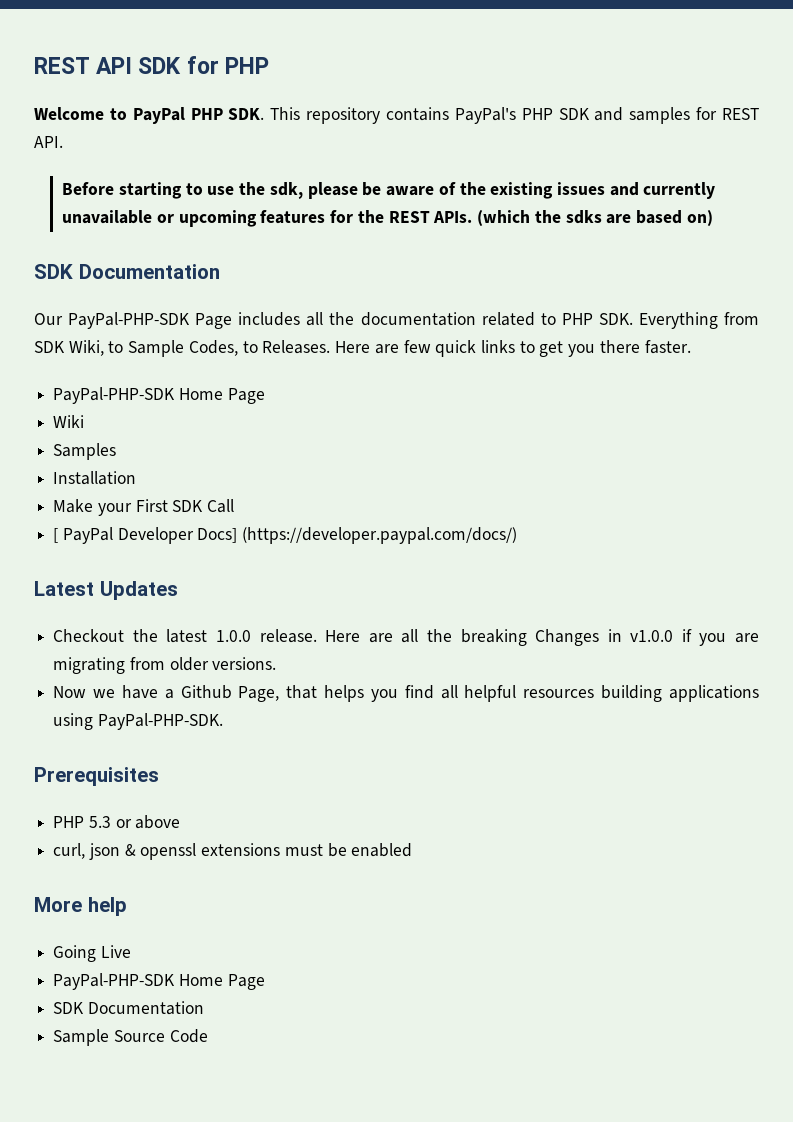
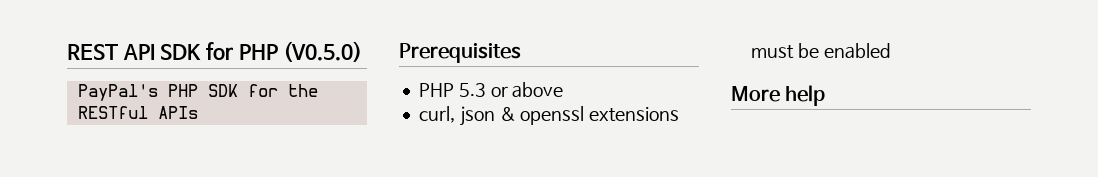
[34,107,760,124] [34,136,63,148] [62,182,716,199] [62,210,713,227] [34,264,220,279] [34,312,759,329] [34,340,691,357] [53,387,265,404] [53,415,85,428] [53,443,117,460] [53,471,137,485] [53,499,235,516] [53,527,518,544] [34,581,178,600] [53,629,760,646] [53,657,277,674] [53,685,759,702] [53,713,223,730] // Welcome to PayPal PHP SDK. This repository contains PayPal's PHP SDK and samples for REST API. // Before starting to use the sdk, please be aware of the existing issues and currently unavailable or upcoming features for the REST APIs. (which the sdks are based on) // SDK Documentation // Our PayPal-PHP-SDK Page includes all the documentation related to PHP SDK. Everything from SDK Wiki, to Sample Codes, to Releases. Here are few quick links to get you there faster. // PayPal-PHP-SDK Home Page // Wiki // Samples // Installation // Make your First SDK Call // [ PayPal Developer Docs] (https://developer.paypal.com/docs/) // Latest Updates // Checkout the latest 1.0.0 release. Here are all the breaking Changes in v1.0.0 if you are migrating from older versions. // Now we have a Github Page, that helps you find all helpful resources building applications using PayPal-PHP-SDK. -> [283,41,363,62] [77,84,318,101] [77,106,198,119] (V0.5.0) // PayPal's PHP SDK for the RESTful APIs
[53,945,131,962] [53,973,265,990] [53,1001,204,1015] [53,1029,208,1046] // Going Live // PayPal-PHP-SDK Home Page // SDK Documentation // Sample Source Code -> (826, 95) none

